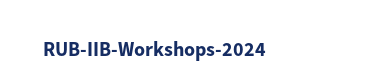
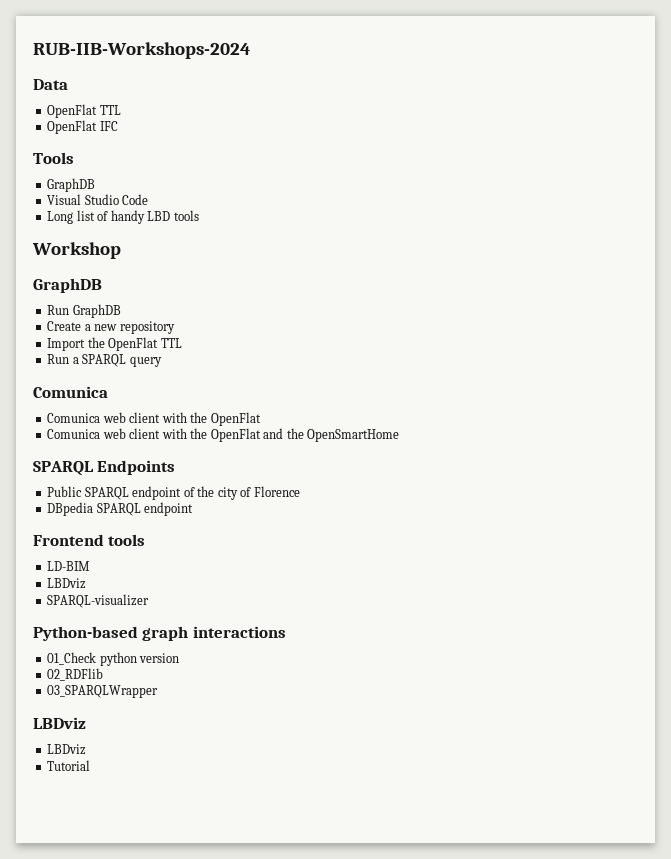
(266, 51) none -> [33,79,68,90] [47,104,121,118] [47,120,118,134] [33,152,74,164] [47,178,96,192] [47,194,149,205] [47,210,199,224] [32,242,121,259] [33,278,102,293] [47,304,121,318] [47,321,175,334] [47,337,182,351] [47,354,162,367] [33,386,108,398] [47,412,261,426] [47,428,400,442] [33,460,176,476] [47,486,300,500] [47,502,194,516] [33,534,146,546] [47,561,91,571] [47,578,87,589] [47,594,150,608] [33,626,286,641] [47,652,180,666] [47,668,104,681] [47,685,159,698] [33,717,86,729] [47,744,87,755] [47,760,91,771] // Data // OpenFlat TTL // OpenFlat IFC // Tools // GraphDB // Visual Studio Code // Long list of handy LBD tools // Workshop // GraphDB // Run GraphDB // Create a new repository // Import the OpenFlat TTL // Run a SPARQL query // Comunica // Comunica web client with the OpenFlat // Comunica web client with the OpenFlat and the OpenSmartHome // SPARQL Endpoints // Public SPARQL endpoint of the city of Florence // DBpedia SPARQL endpoint // Frontend tools // LD-BIM // LBDviz // SPARQL-visualizer // Python-based graph interactions // 01_Check python version // 02_RDFlib // 03_SPARQLWrapper // LBDviz // LBDviz // Tutorial

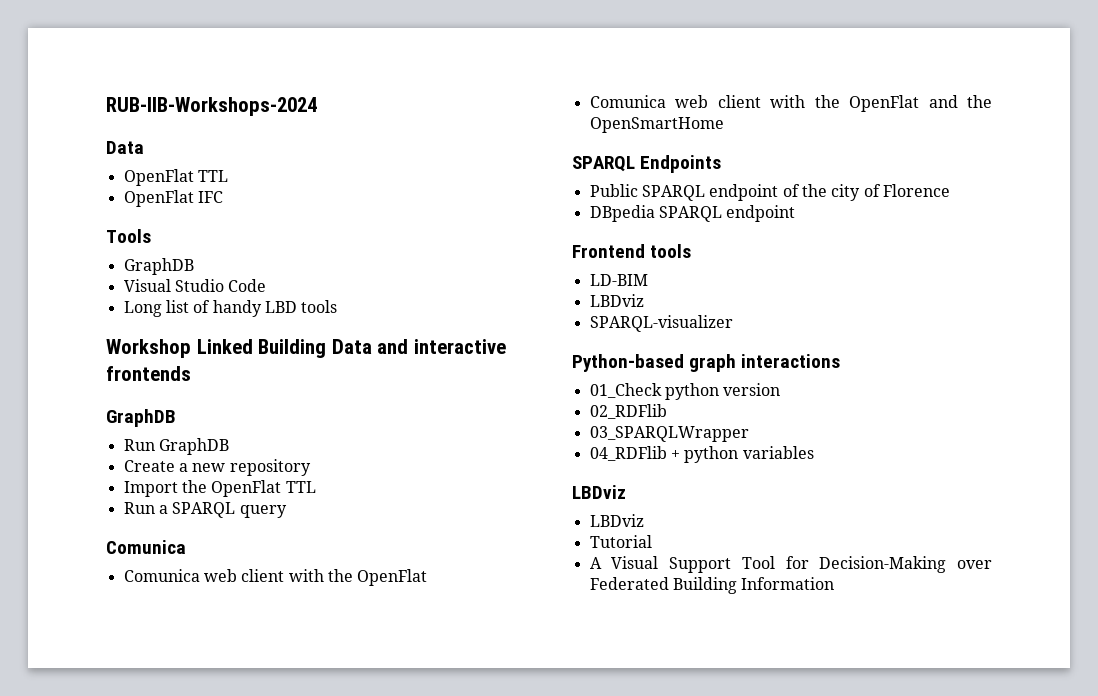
(121, 250) none -> [196,339,506,358] [106,366,191,381] Linked Building Data and interactive frontends
(159, 691) none -> [589,446,814,463] // 04_RDFlib + python variables
(91, 765) none -> [589,556,992,573] [589,577,835,594] // A Visual Support Tool for Decision-Making over Federated Building Information

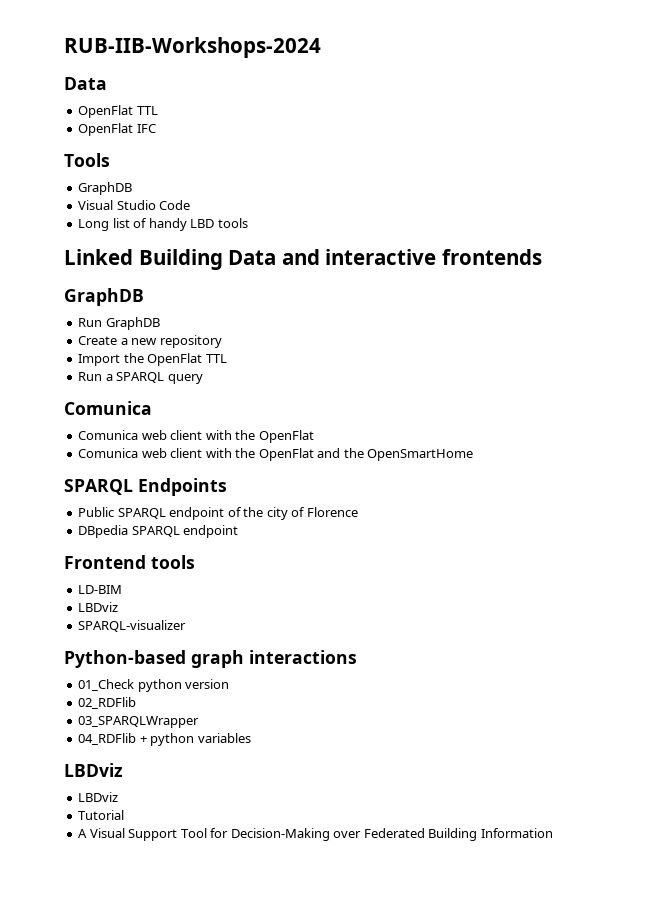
[106,339,191,358] Workshop -> (248, 223) none

